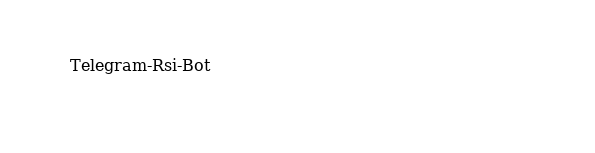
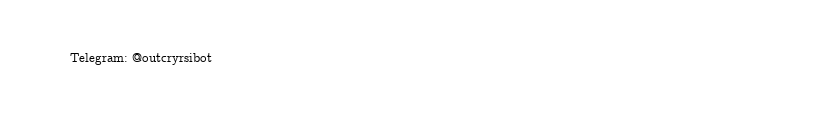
[70,58,211,74] Telegram-Rsi-Bot -> [70,53,212,65] Telegram: @outcryrsibot

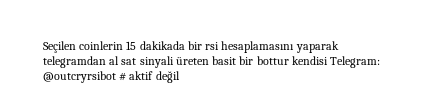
[70,53,212,65] Telegram: @outcryrsibot -> [43,41,339,53] [43,56,381,68] [43,71,180,83] Seçilen coinlerin 15 dakikada bir rsi hesaplamasını yaparak telegramdan al sat sinyali üreten basit bir bottur kendisi Telegram: @outcryrsibot # aktif değil

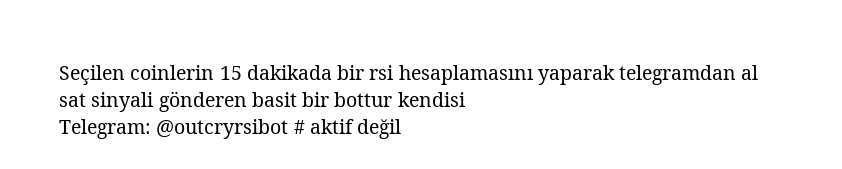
[175,57,209,65] üreten -> [158,91,247,112] gönderen
(328, 60) none -> (465, 99) //

